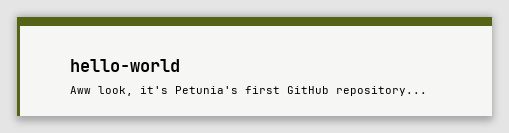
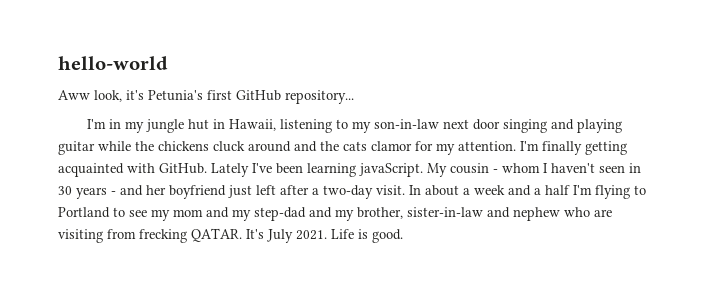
(427, 91) none -> [87,119,623,133] [58,141,627,155] [58,163,641,177] [58,185,646,199] [58,207,612,221] [58,228,403,243] // I'm in my jungle hut in Hawaii, listening to my son-in-law next door singing and playing guitar while the chickens cluck around and the cats clamor for my attention. I'm finally getting acquainted with GitHub. Lately I've been learning javaScript. My cousin - whom I haven't seen in 30 years - and her boyfriend just left after a two-day visit. In about a week and a half I'm flying to Portland to see my mom and my step-dad and my brother, sister-in-law and nephew who are visiting from frecking QATAR. It's July 2021. Life is good.

